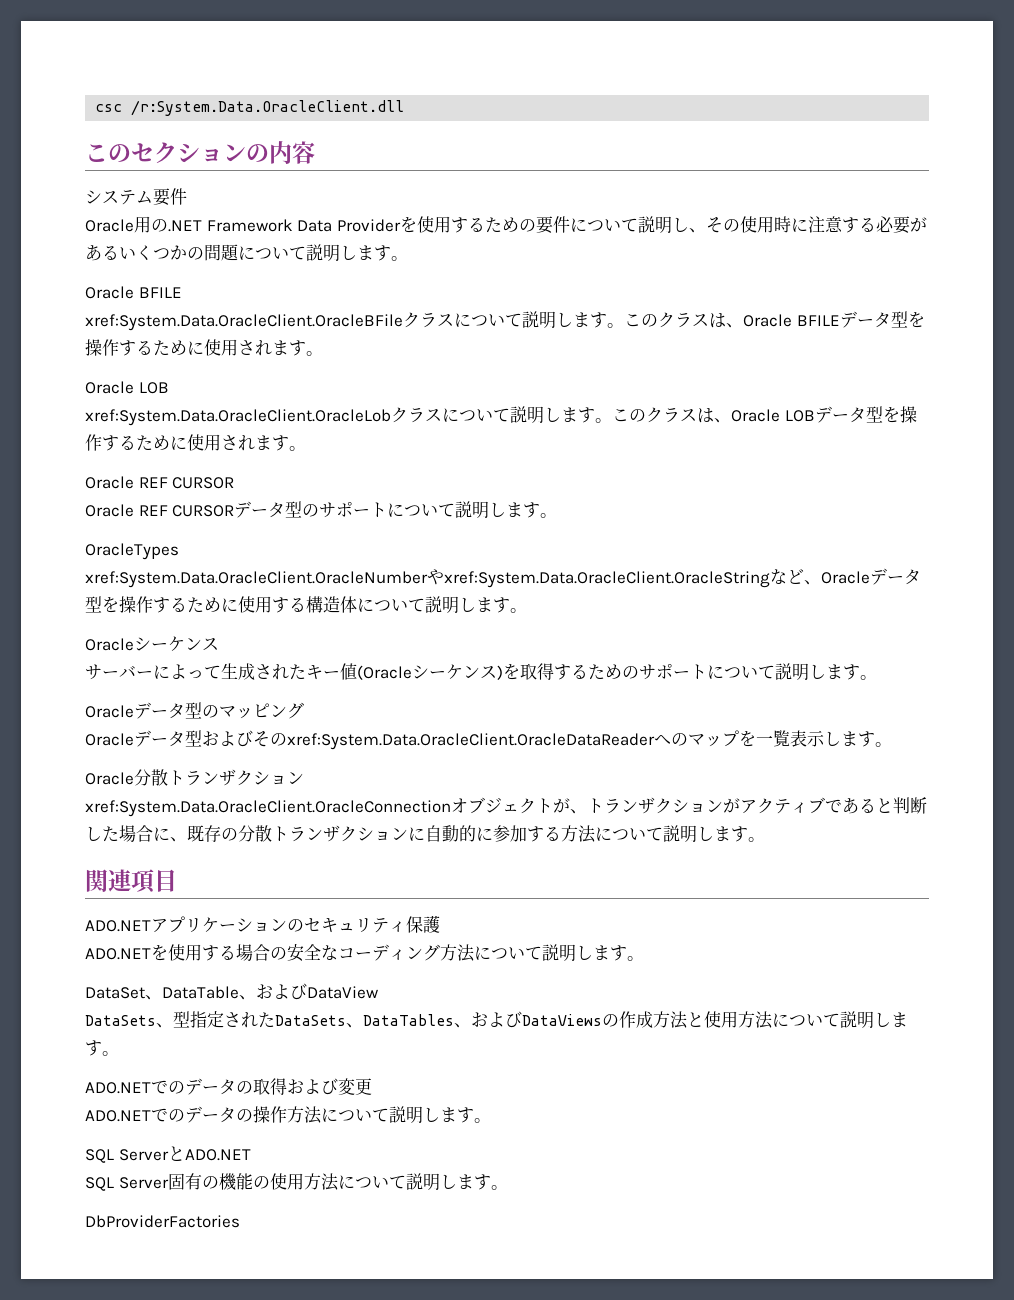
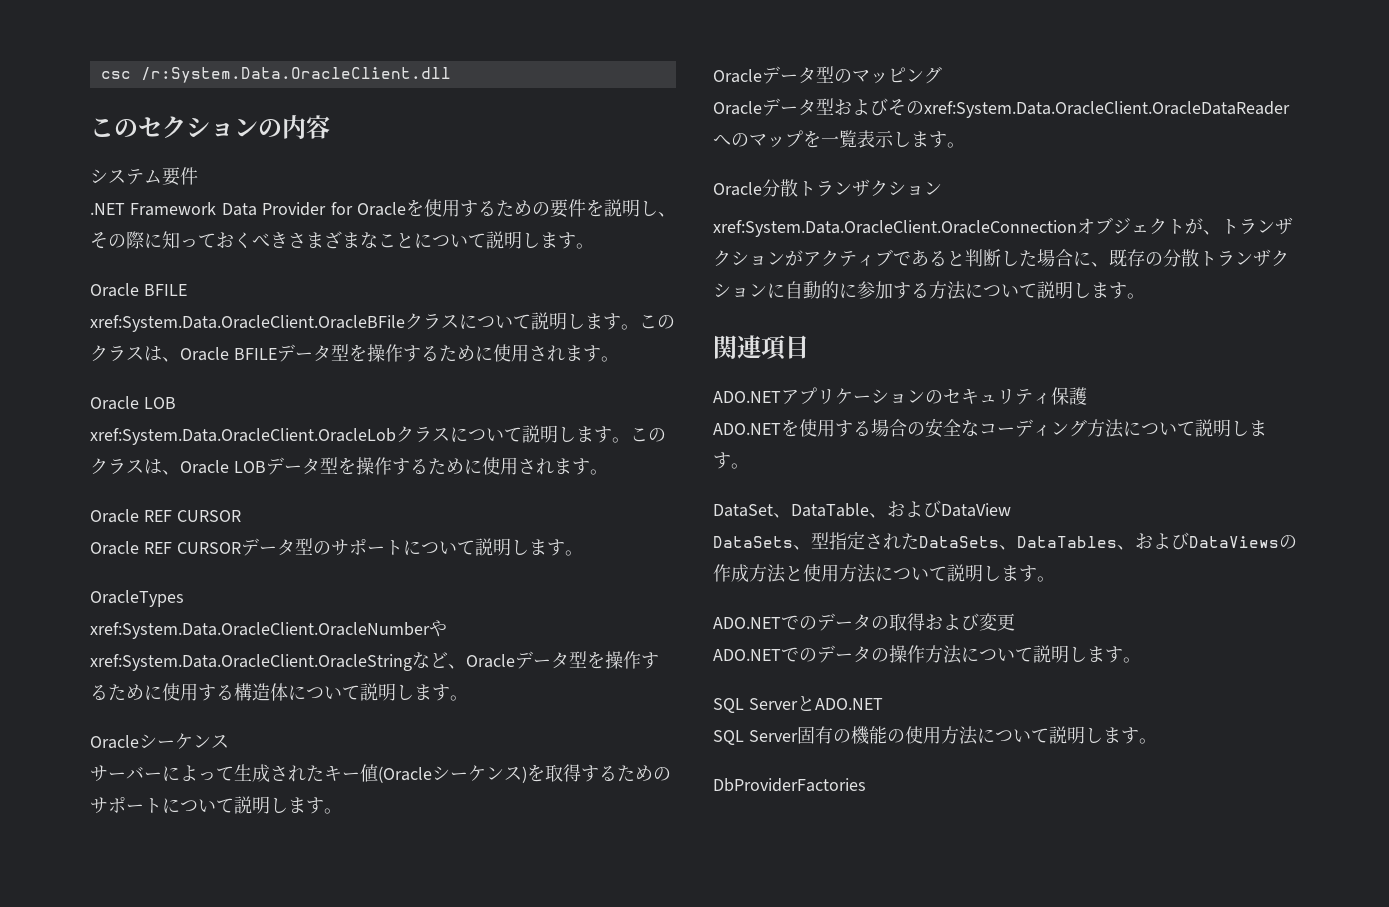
[85,216,168,233] Oracle用の -> (198, 176) none
(401, 225) none -> [330,202,407,216] for Oracle
[569,218,638,232] について -> [586,199,604,217] を
[739,216,927,234] [85,244,239,261] 使用時に注意する必要があるいくつかの問題 -> [126,231,414,249] 際に知っておくべきさまざまなこと

